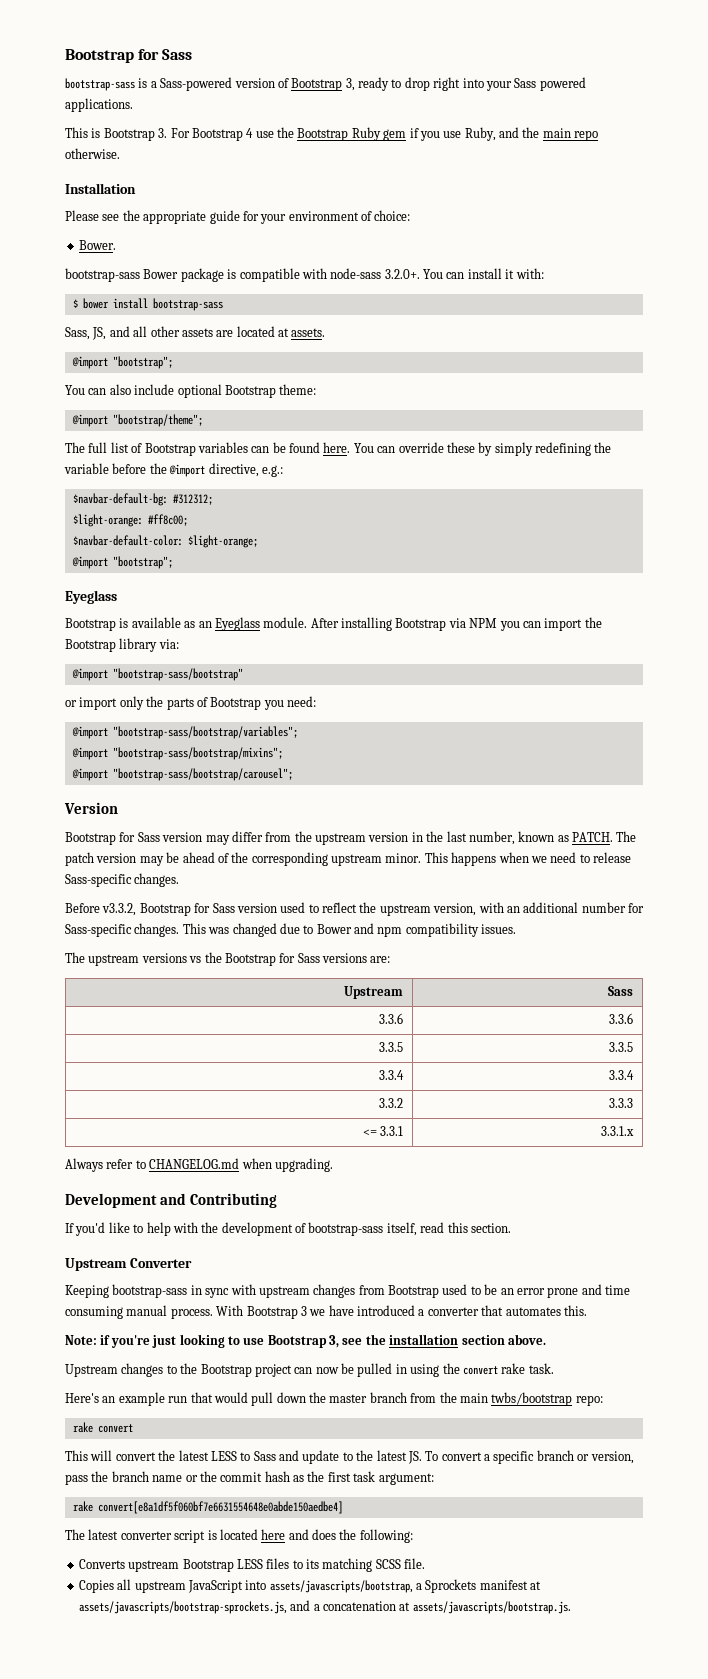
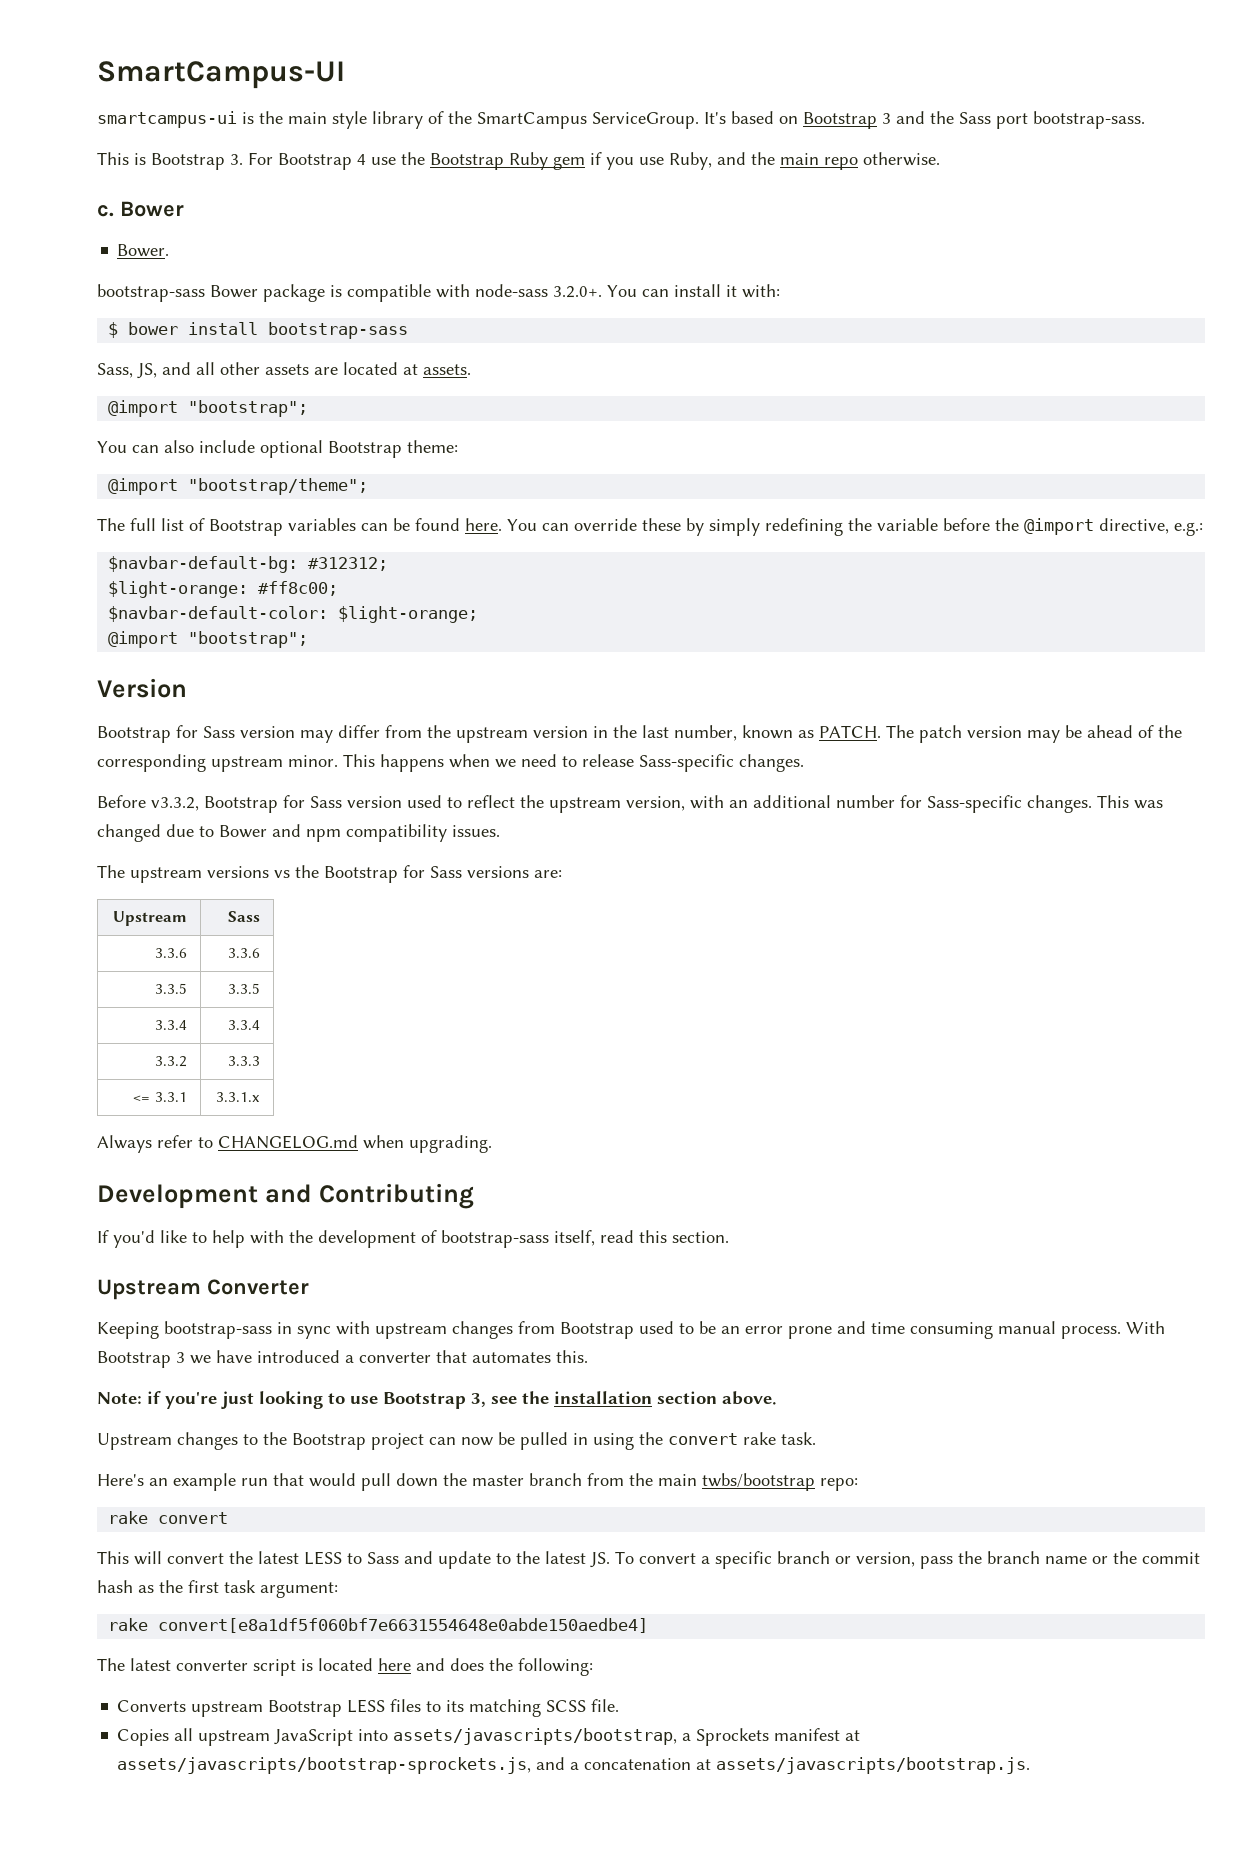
[65,49,193,63] [65,77,586,91] [65,98,133,112] Bootstrap for Sass // bootstrap-sass is a Sass-powered version of Bootstrap 3, ready to drop right into your Sass powered applications. -> [97,61,345,89] [97,111,1145,129] SmartCampus-UI // smartcampus-ui is the main style library of the SmartCampus ServiceGroup. It's based on Bootstrap 3 and the Sass port bootstrap-sass.
[65,183,136,194] [65,210,411,224] Installation // Please see the appropriate guide for your environment of choice: -> [97,201,184,217] c. Bower
[65,590,117,604] [65,617,602,631] [65,638,179,652] [71,668,243,681] [65,696,316,710] [71,726,298,739] [71,747,283,760] [71,768,293,781] // Eyeglass // Bootstrap is available as an Eyeglass module. After installing Bootstrap via NPM you can import the Bootstrap library via: // @import "bootstrap-sass/bootstrap" // or import only the parts of Bootstrap you need: // @import "bootstrap-sass/bootstrap/variables"; // @import "bootstrap-sass/bootstrap/mixins"; // @import "bootstrap-sass/bootstrap/carousel"; -> (309, 639) none

